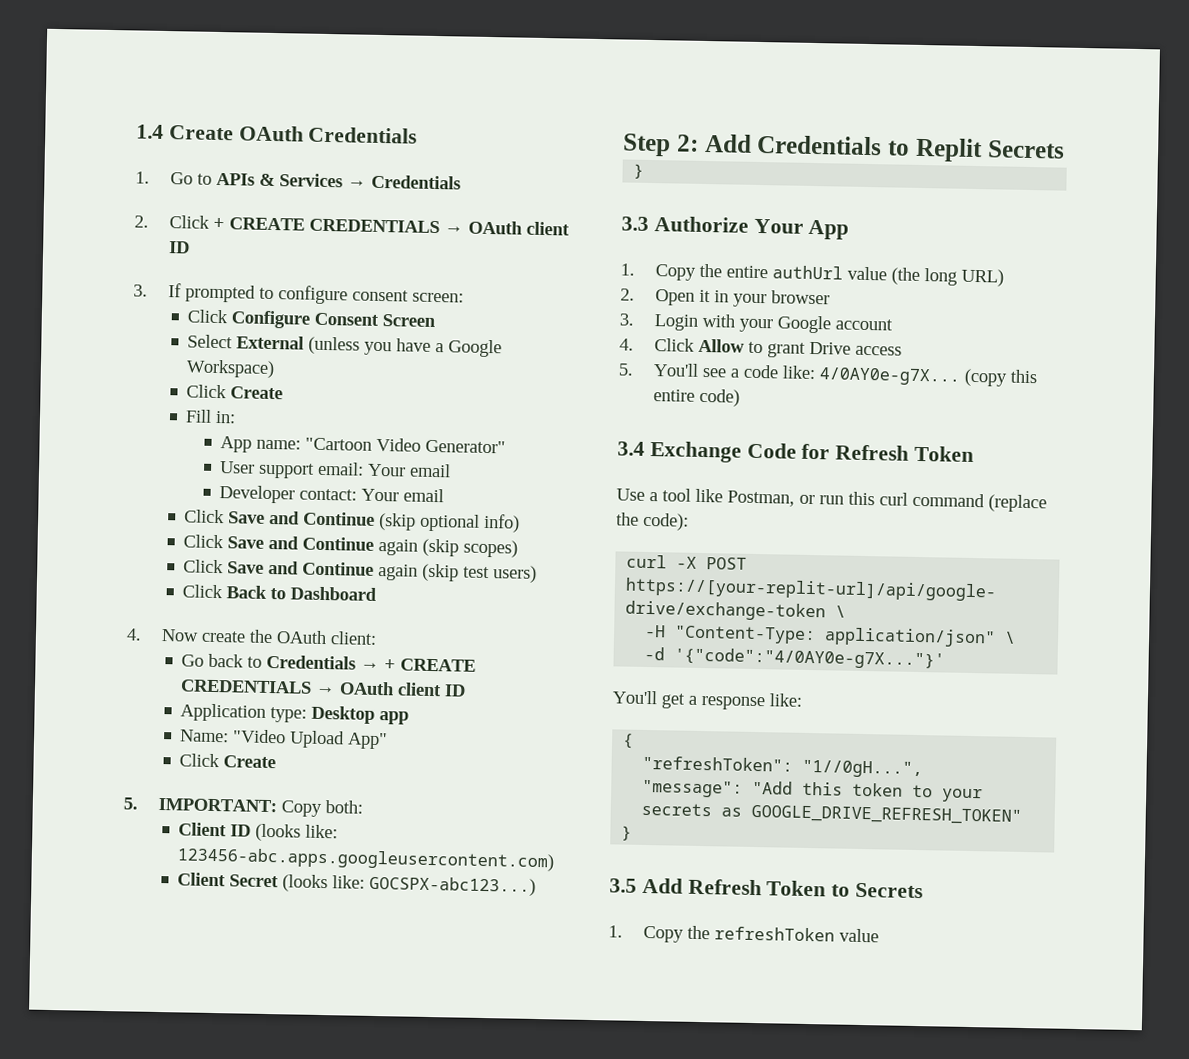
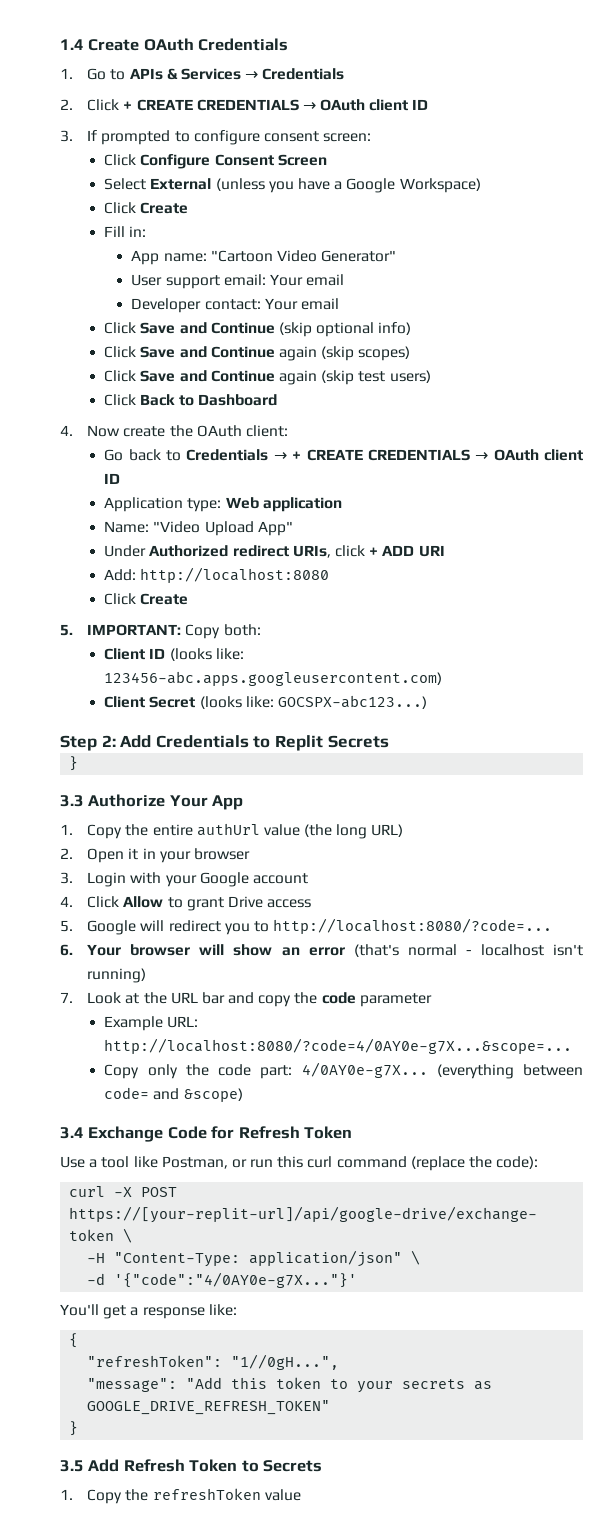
[311,705,410,725] Desktop app -> [225,497,342,512] Web application
(389, 741) none -> [104,545,445,558] [104,567,330,583] // Under Authorized redirect URIs, click + ADD URI // Add: http://localhost:8080
[652,363,1038,387] [652,388,740,407] You'll see a code like: 4/0AY0e-g7X... (copy this entire code) -> [87,918,553,935] [60,944,583,957] [87,968,147,983] [60,992,432,1007] [104,1016,199,1031] [104,1038,573,1054] [104,1062,583,1079] [104,1087,243,1102] Google will redirect you to http://localhost:8080/?code=... // 6. Your browser will show an error (that's normal - localhost isn't running) // 7. Look at the URL bar and copy the code parameter // Example URL: http://localhost:8080/?code=4/0AY0e-g7X...&scope=... // Copy only the code part: 4/0AY0e-g7X... (everything between code= and &scope)

